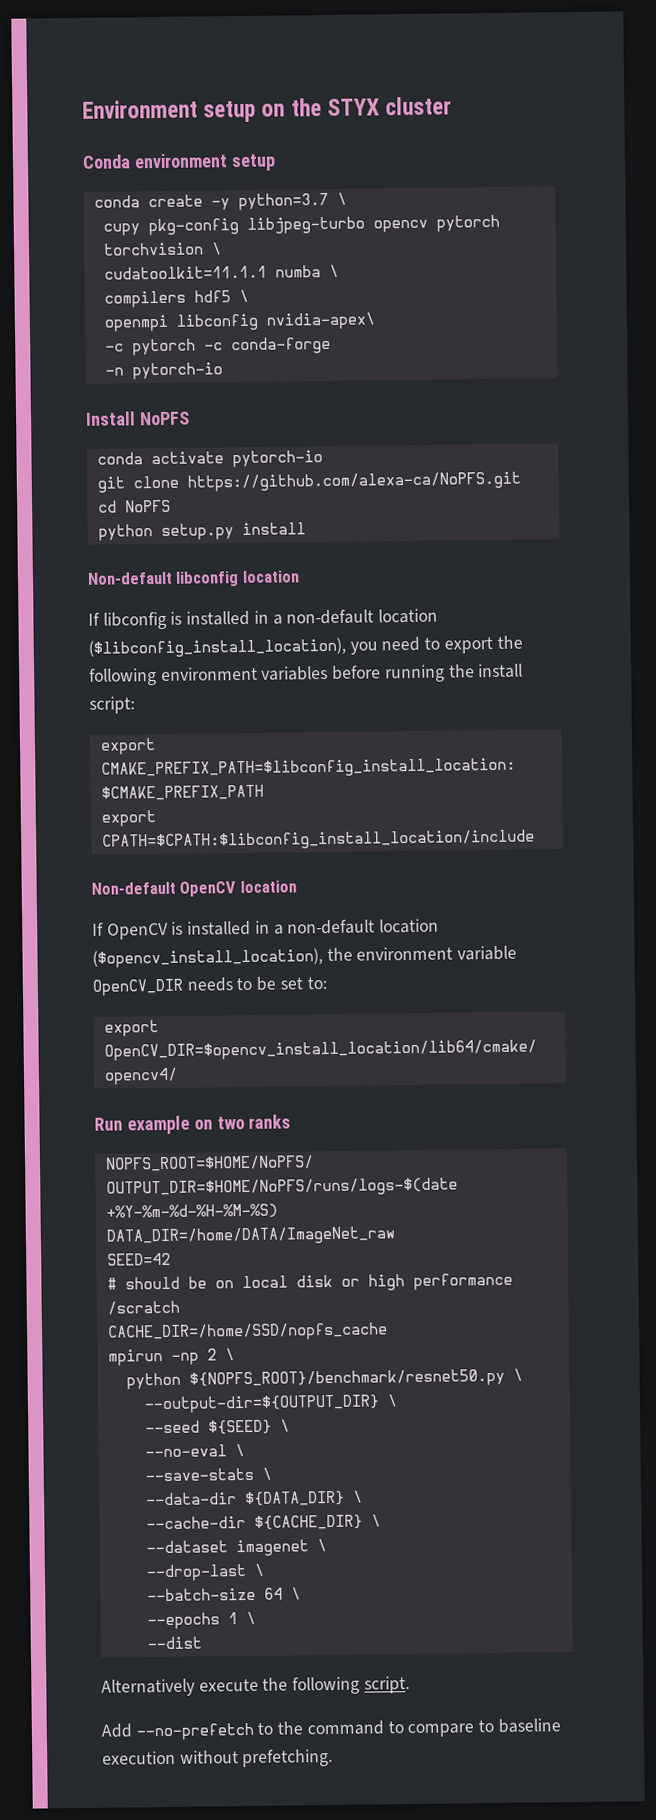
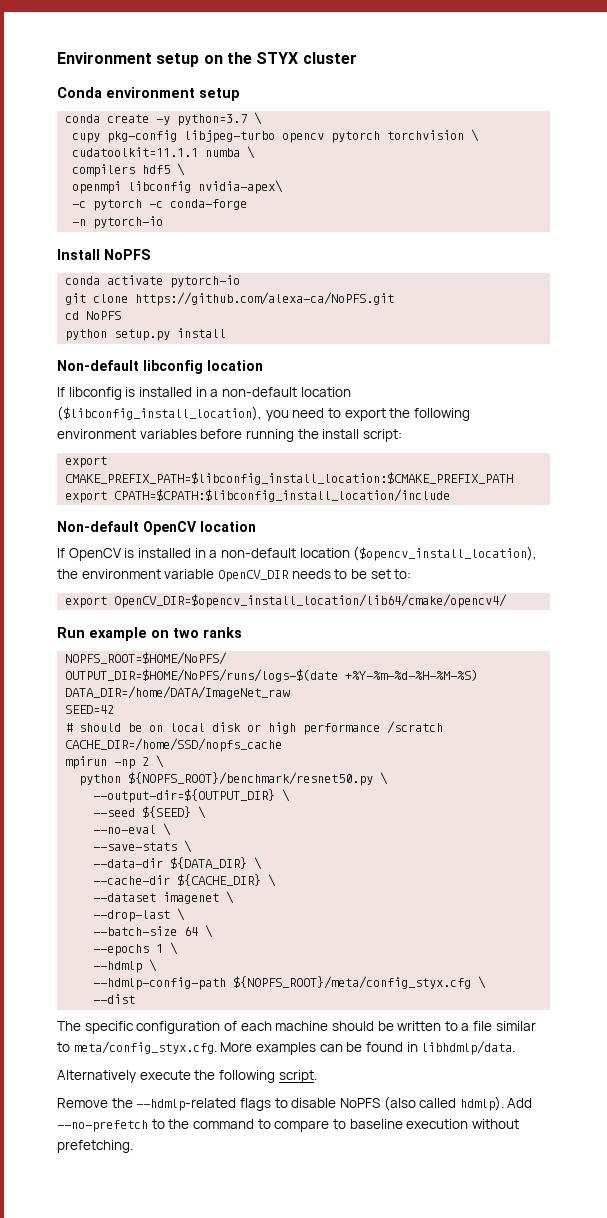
[146,1636,202,1650] --dist -> [93,959,158,973] [93,976,487,990] [93,994,136,1004] [57,1021,536,1034] [57,1041,516,1055] --hdmlp \ // --hdmlp-config-path ${NOPFS_ROOT}/meta/config_styx.cfg \ // --dist // The specific configuration of each machine should be written to a file similar to meta/config_styx.cfg. More examples can be found in libhdmlp/data.
(410, 1685) none -> [57,1096,504,1111] Remove the --hdmlp-related flags to disable NoPFS (also called hdmlp).

